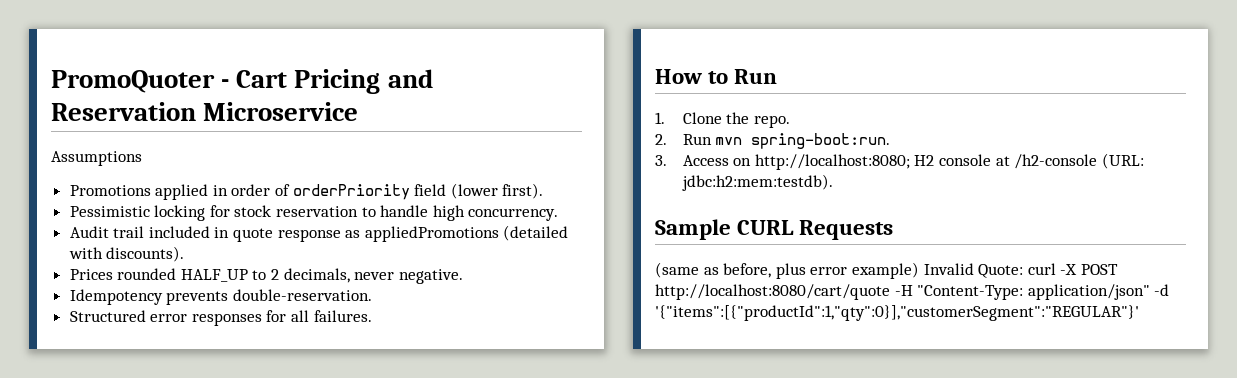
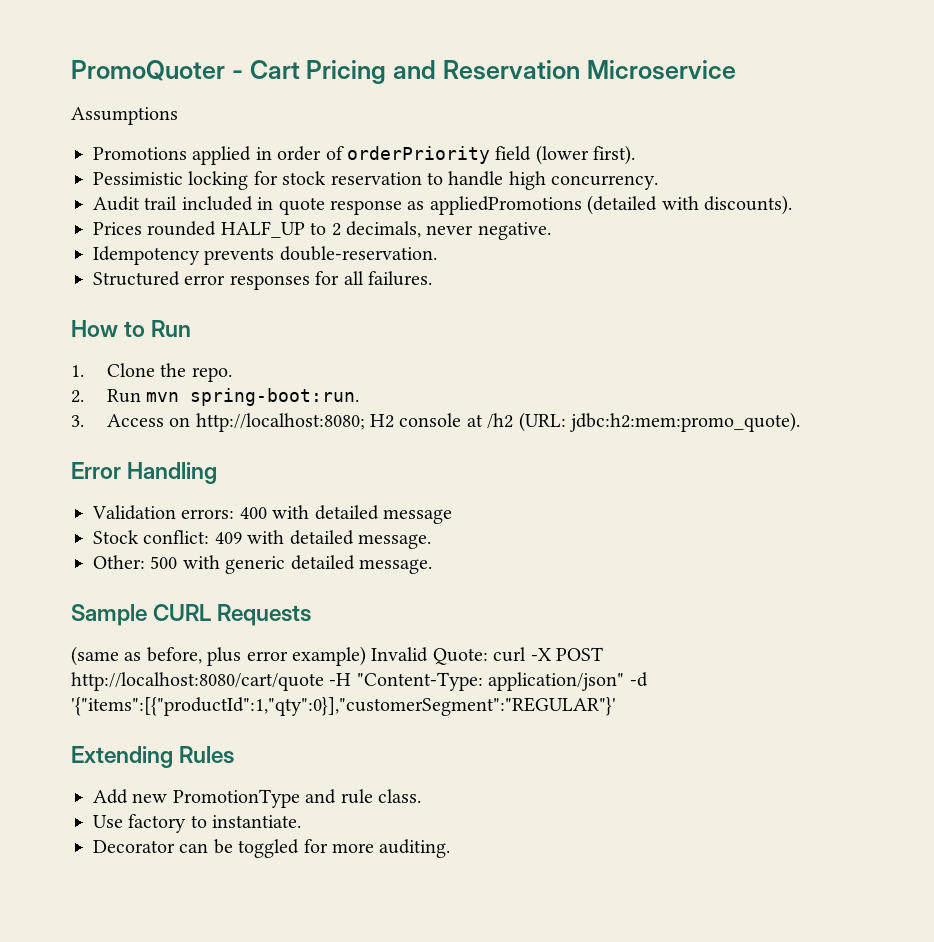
[1014,153,1144,169] [681,174,833,191] /h2-console (URL: jdbc:h2:mem:testdb). -> [487,412,800,432] [71,462,218,484] [92,505,452,524] [93,530,431,549] [93,555,432,574] /h2 (URL: jdbc:h2:mem:promo_quote). // Error Handling // Validation errors: 400 with detailed message // Stock conflict: 409 with detailed message. // Other: 500 with generic detailed message.
(1139, 313) none -> [71,746,235,768] [93,789,421,808] [93,814,302,833] [93,839,451,858] // Extending Rules // Add new PromotionType and rule class. // Use factory to instantiate. // Decorator can be toggled for more auditing.

